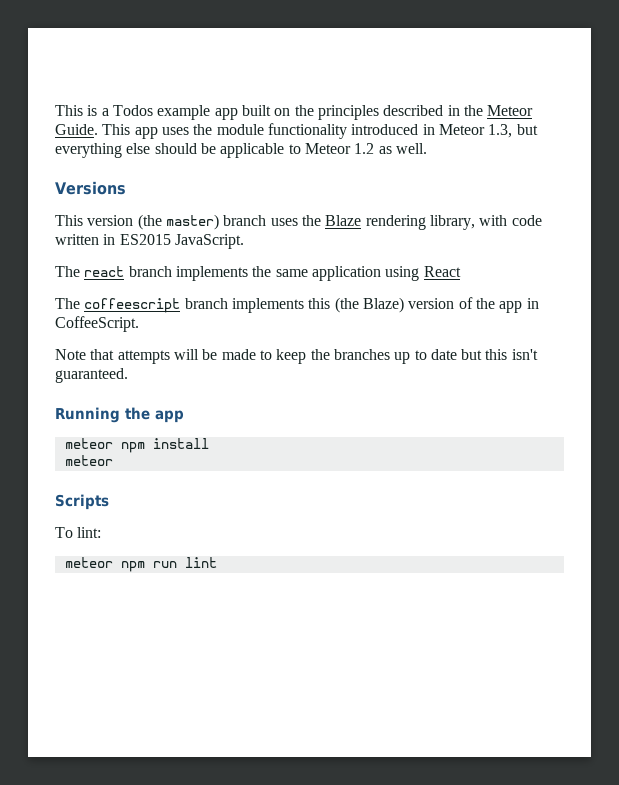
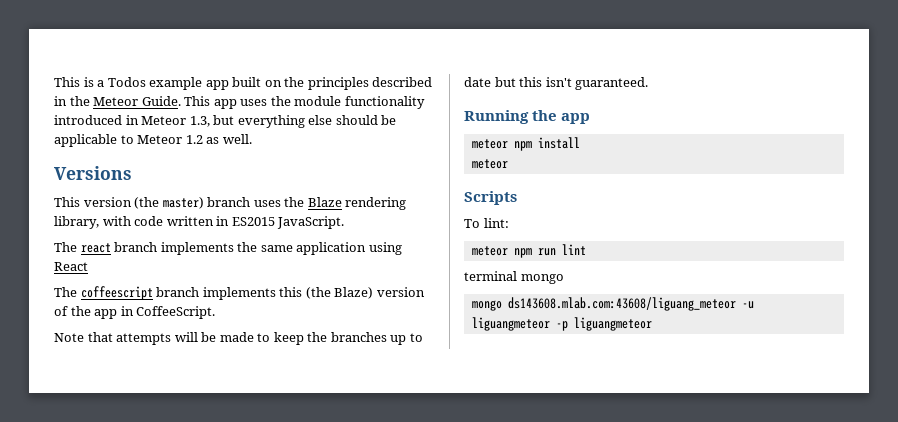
(217, 562) none -> [464,271,564,284] [471,297,754,311] [471,317,652,331] // terminal mongo // mongo ds143608.mlab.com:43608/liguang_meteor -u liguangmeteor -p liguangmeteor

